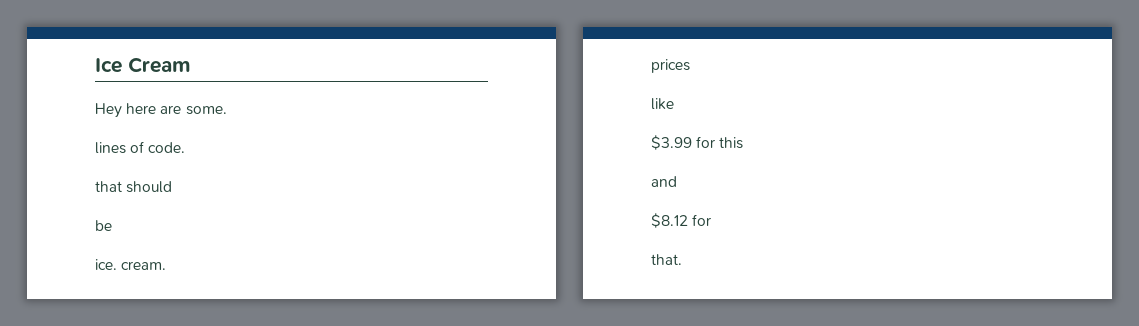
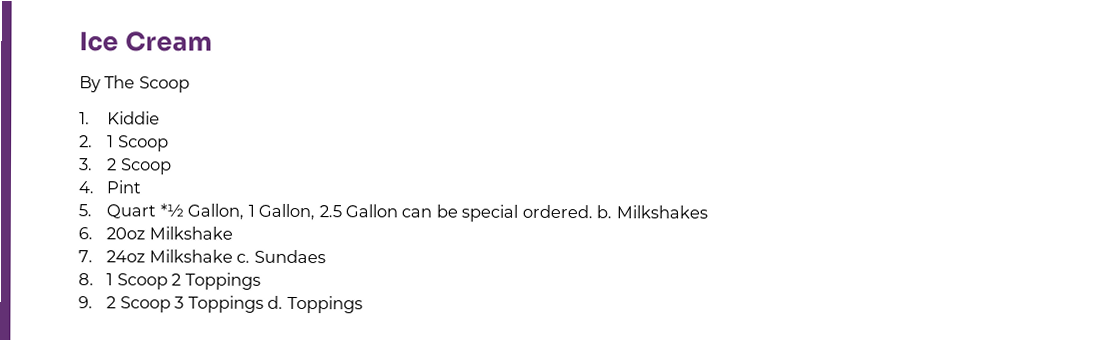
[95,103,227,118] [95,141,186,154] [95,181,173,193] [95,220,112,231] [95,259,167,270] [651,59,690,73] [651,98,674,110] [651,135,744,150] [651,176,677,187] [651,213,712,228] [651,254,682,265] Hey here are some. // lines of code. // that should // be // ice. cream. // prices // like // $3.99 for this // and // $8.12 for // that. -> [79,75,190,93] [79,111,161,125] [79,135,169,152] [79,158,172,175] [78,180,142,194] [78,203,708,222] [78,226,233,240] [78,249,326,264] [78,272,261,290] [78,295,363,314] By The Scoop // 1. Kiddie // 2. 1 Scoop // 3. 2 Scoop // 4. Pint // 5. Quart *½ Gallon, 1 Gallon, 2.5 Gallon can be special ordered. b. Milkshakes // 6. 20oz Milkshake // 7. 24oz Milkshake c. Sundaes // 8. 1 Scoop 2 Toppings // 9. 2 Scoop 3 Toppings d. Toppings

